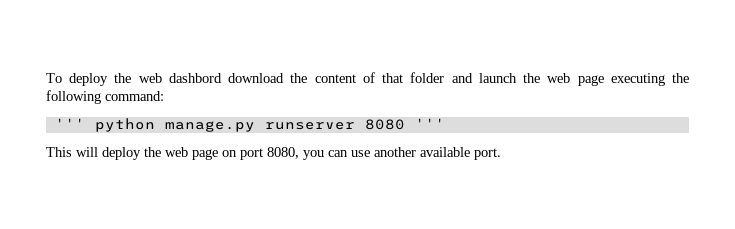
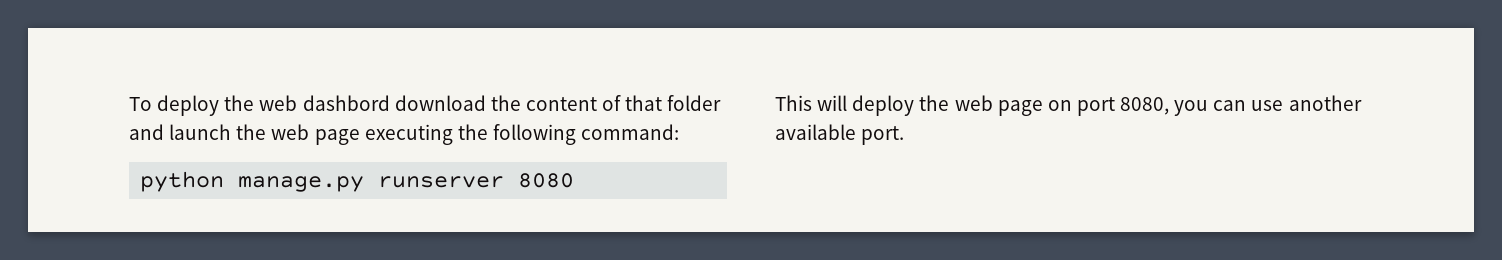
[54,118,85,129] ''' -> (680, 132) none
[414,118,445,129] ''' -> (575, 180) none

